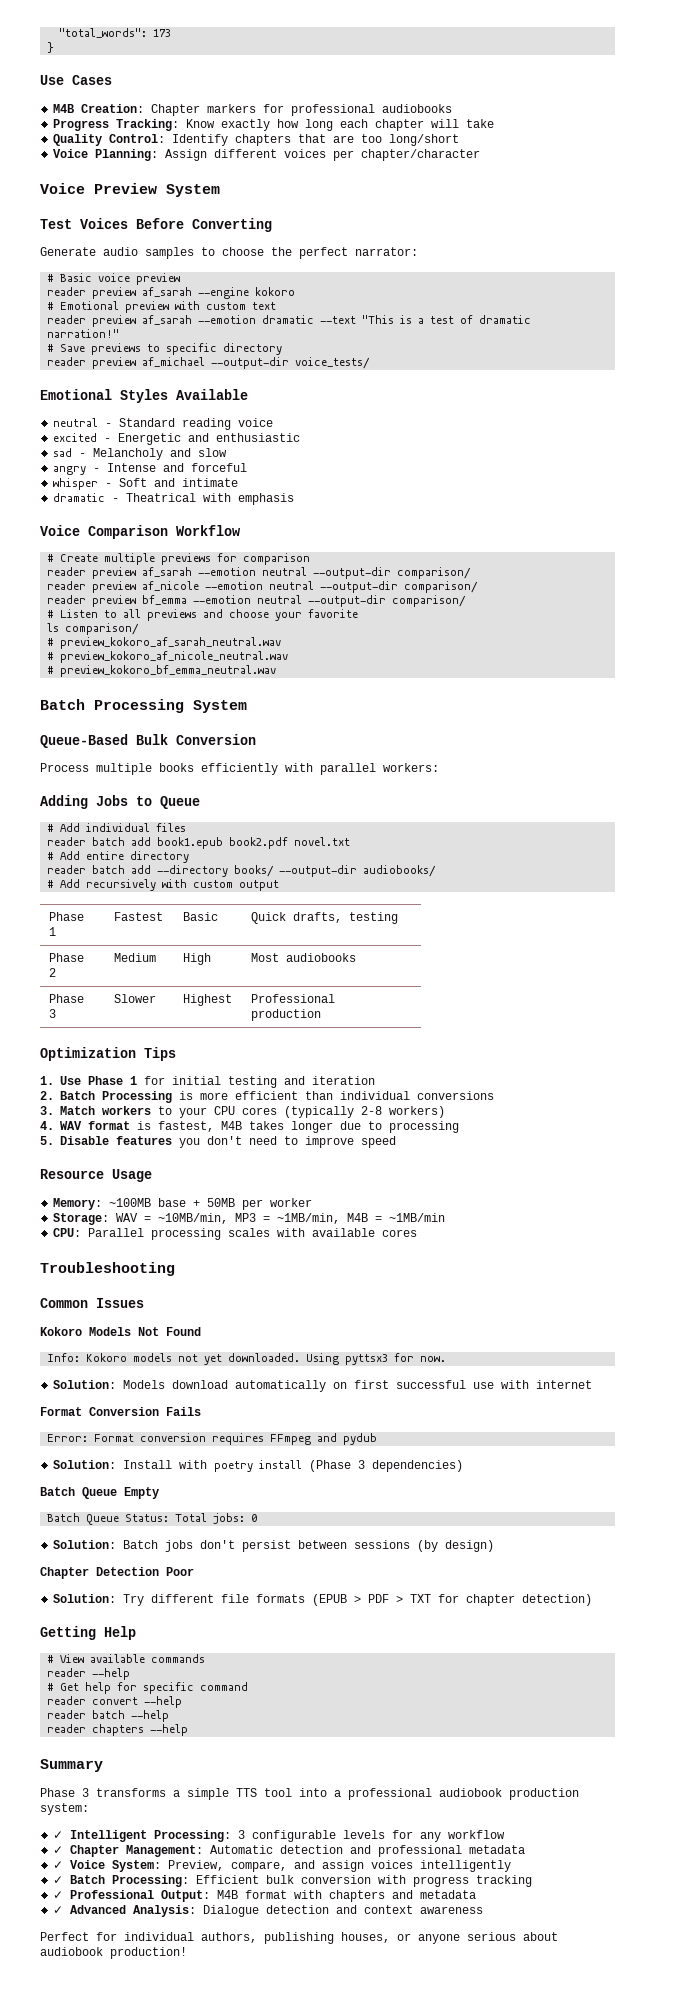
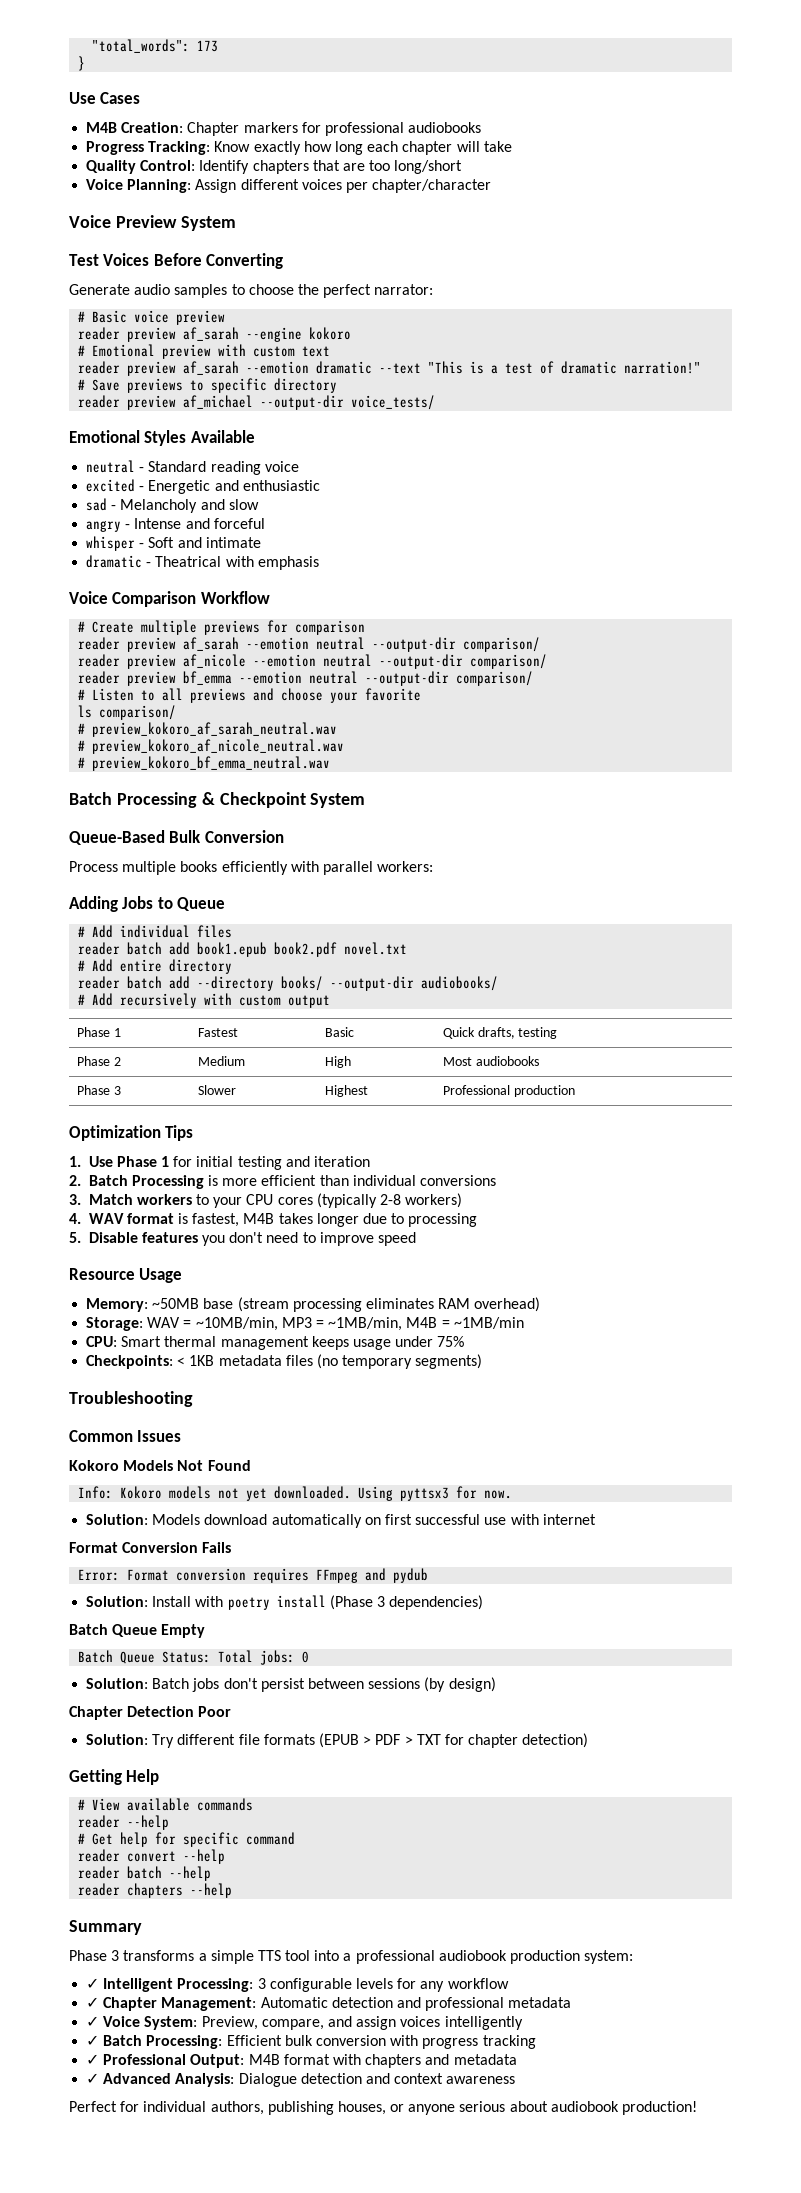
(184, 706) none -> [201,792,306,808] & Checkpoint
[109,1198,313,1210] ~100MB base + 50MB per worker -> [152,1297,541,1312] ~50MB base (stream processing eliminates RAM overhead)
[88,1228,418,1240] Parallel processing scales with available cores -> [121,1336,465,1350] [86,1354,483,1369] Smart thermal management keeps usage under 75% // Checkpoints: < 1KB metadata files (no temporary segments)

